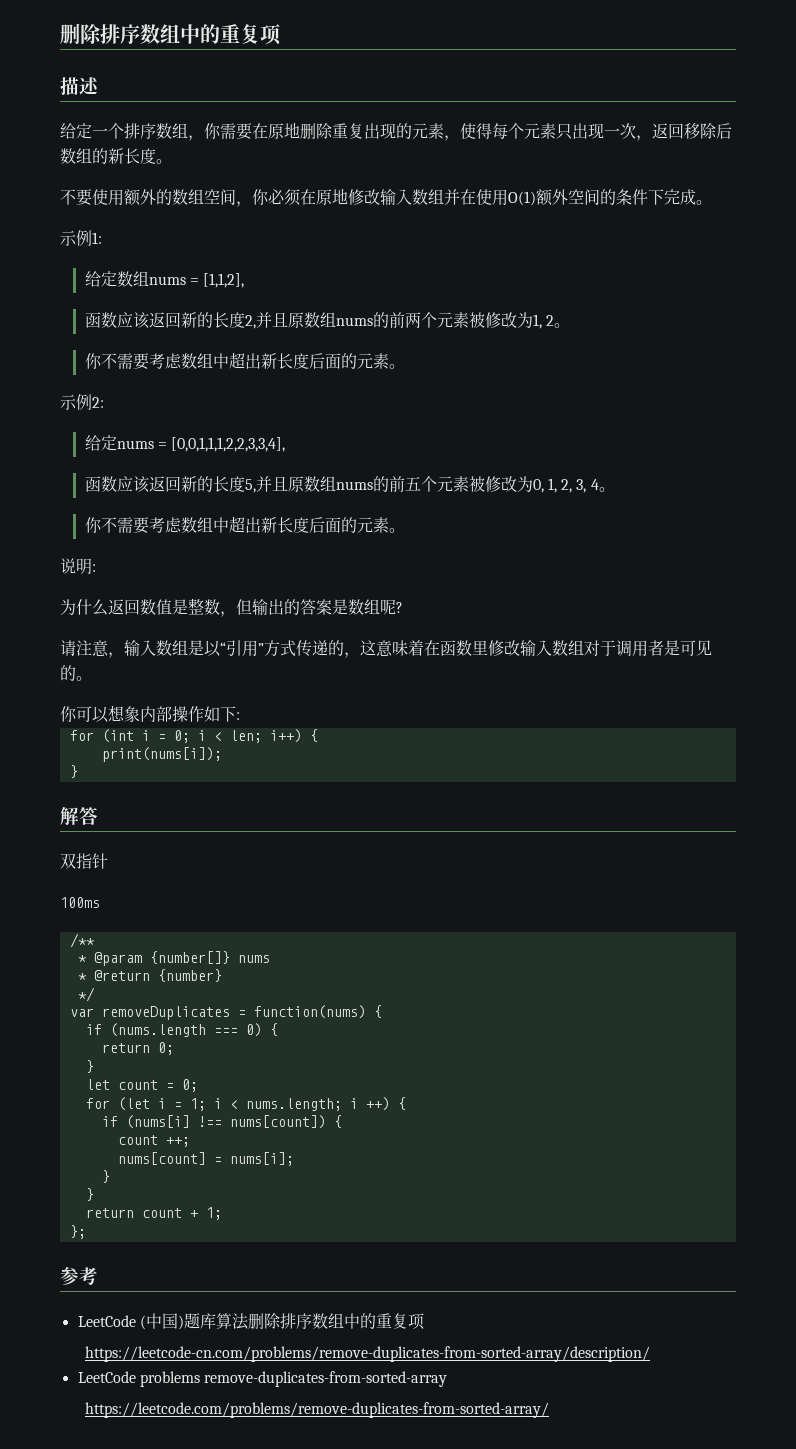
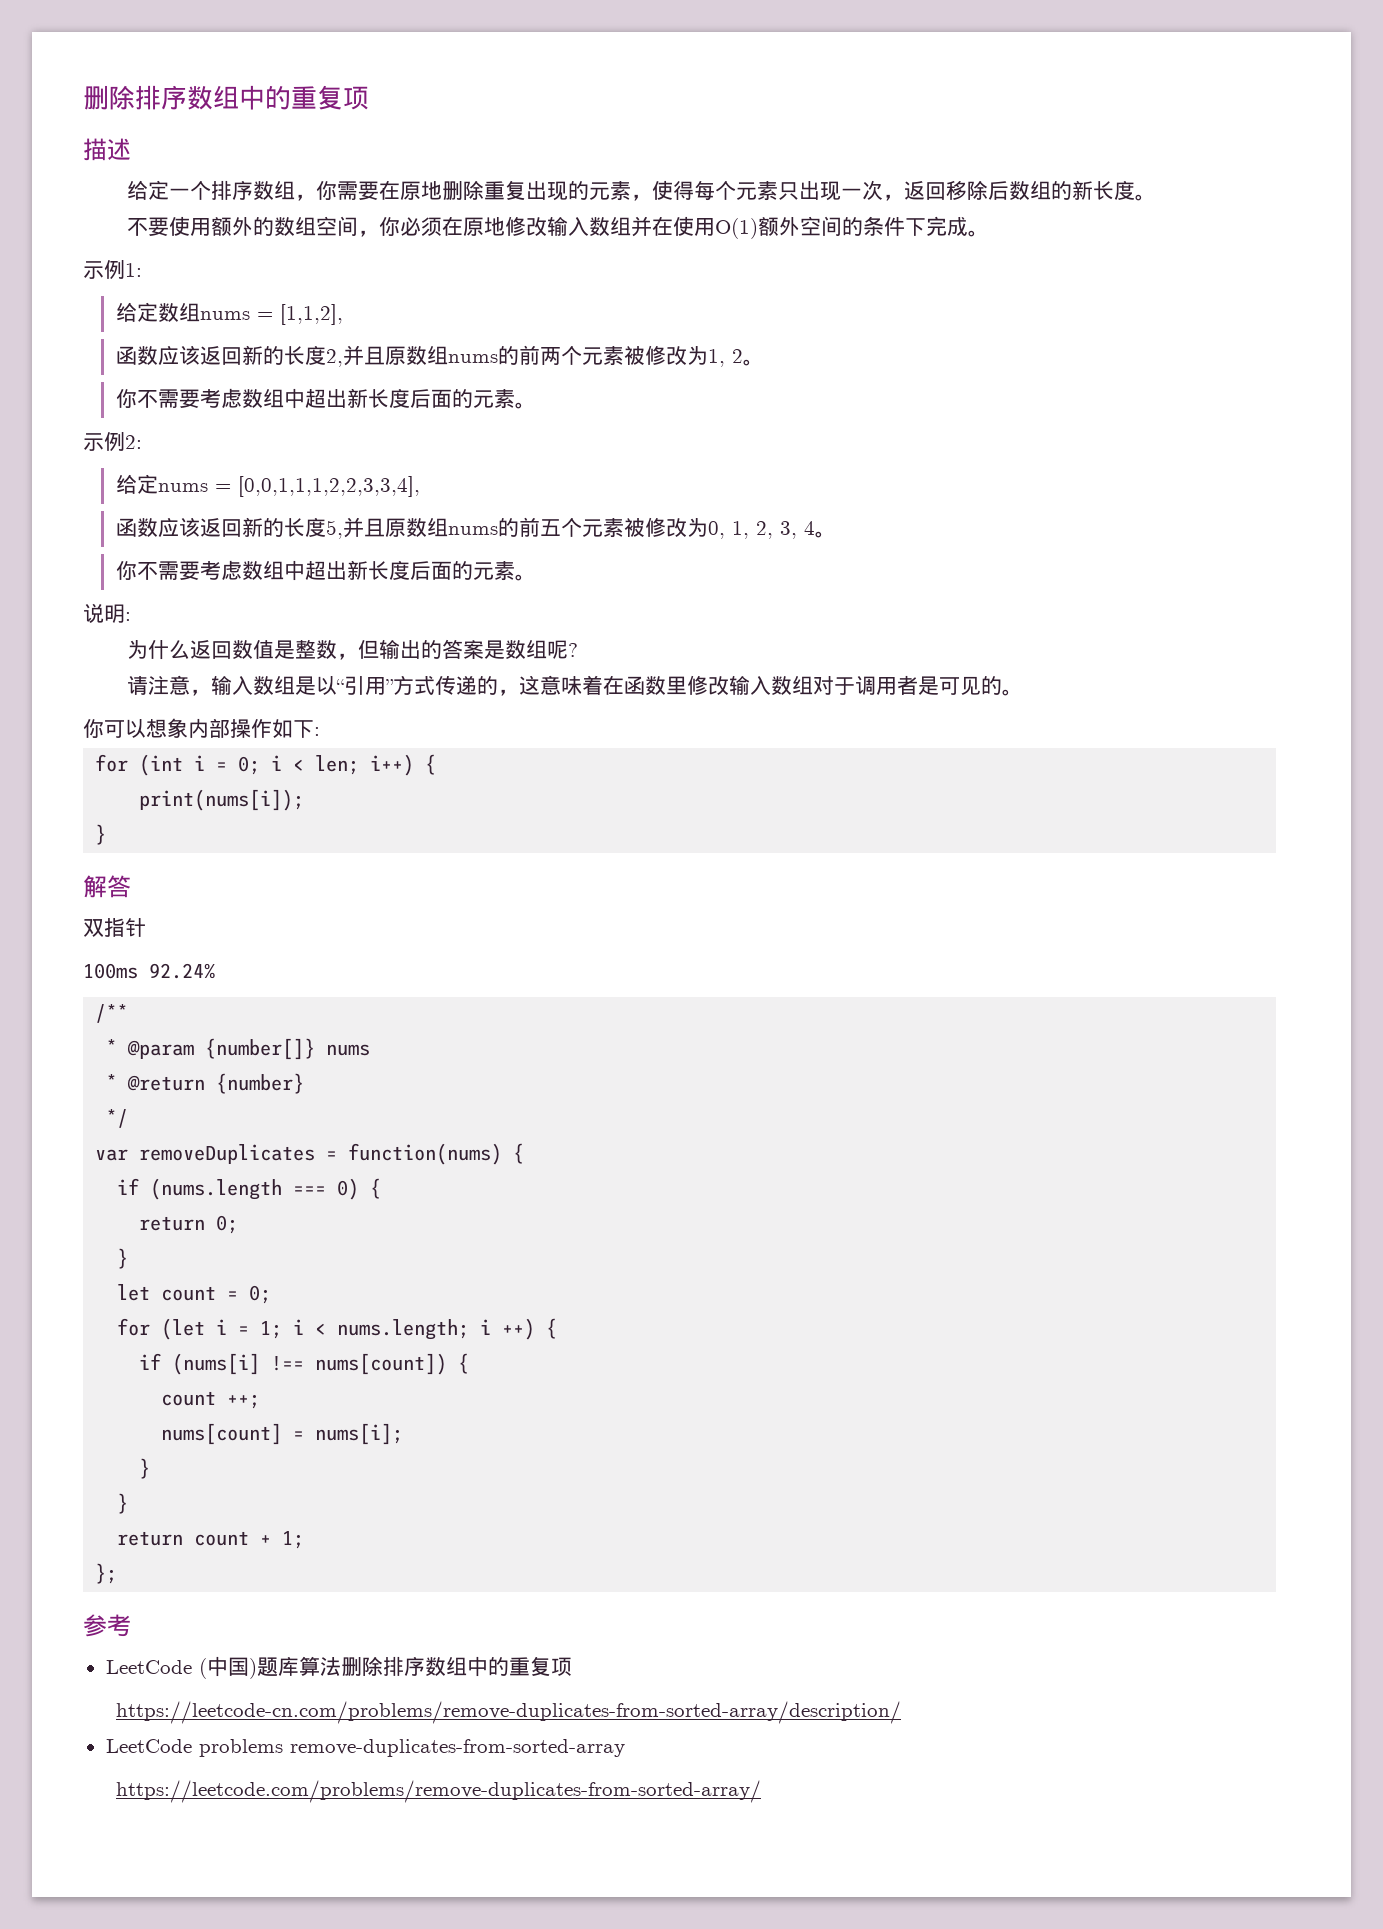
(100, 902) none -> [149,963,215,979] 92.24%

